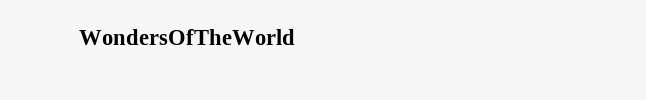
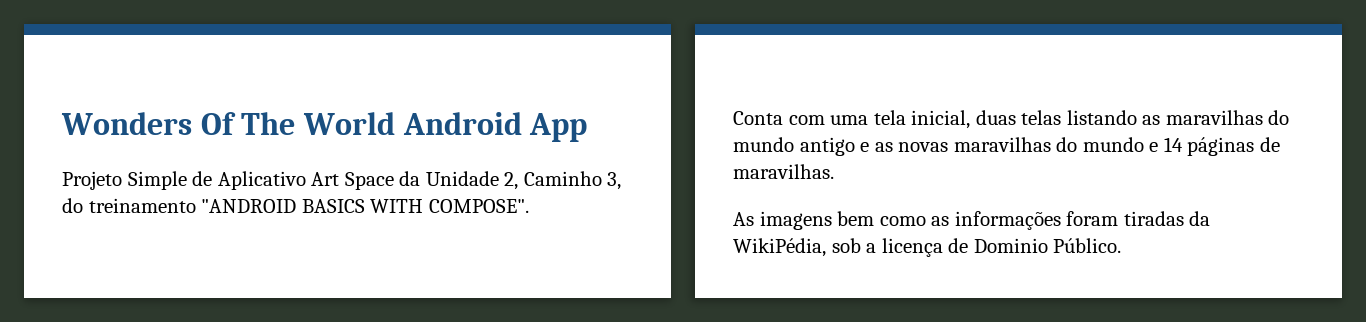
[79,29,295,45] WondersOfTheWorld -> [61,112,588,142] [62,171,622,190] [62,198,529,213] [733,110,1290,129] [733,137,1280,156] [733,164,834,179] [733,211,1211,230] [733,238,1122,257] Wonders Of The World Android App // Projeto Simple de Aplicativo Art Space da Unidade 2, Caminho 3, do treinamento "ANDROID BASICS WITH COMPOSE". // Conta com uma tela inicial, duas telas listando as maravilhas do mundo antigo e as novas maravilhas do mundo e 14 páginas de maravilhas. // As imagens bem como as informações foram tiradas da WikiPédia, sob a licença de Dominio Público.

